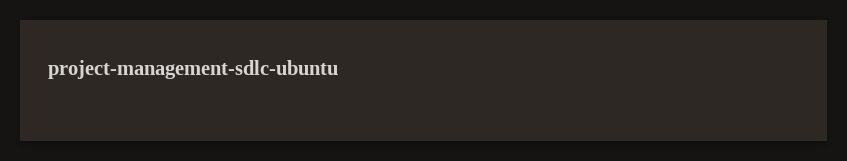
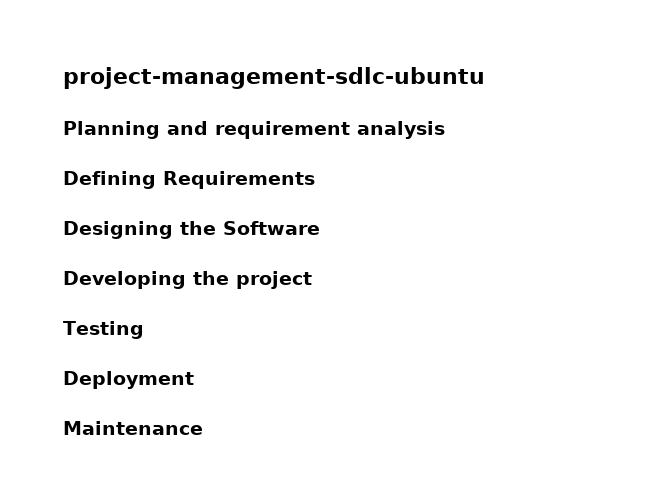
(338, 69) none -> [63,121,445,139] [63,171,315,189] [63,221,320,239] [63,271,312,289] [63,321,144,339] [63,371,194,389] [63,421,203,435] // Planning and requirement analysis // Defining Requirements // Designing the Software // Developing the project // Testing // Deployment // Maintenance

